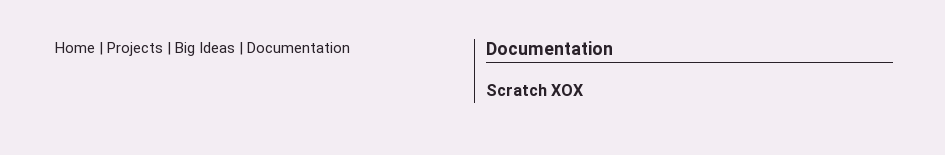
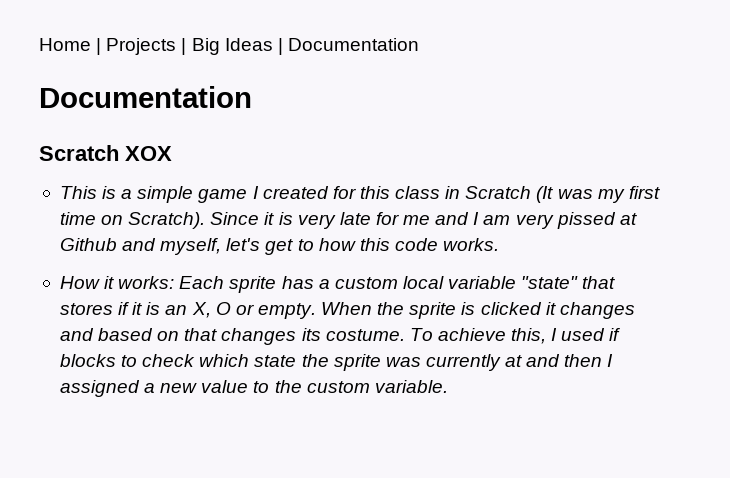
(584, 90) none -> [59,186,660,203] [59,212,637,229] [59,238,500,255] [59,276,616,293] [59,302,635,319] [59,328,621,345] [59,354,614,371] [59,380,448,397] // This is a simple game I created for this class in Scratch (It was my first time on Scratch). Since it is very late for me and I am very pissed at Github and myself, let's get to how this code works. // How it works: Each sprite has a custom local variable "state" that stores if it is an X, O or empty. When the sprite is clicked it changes and based on that changes its costume. To achieve this, I used if blocks to check which state the sprite was currently at and then I assigned a new value to the custom variable.

